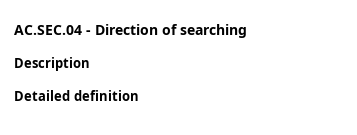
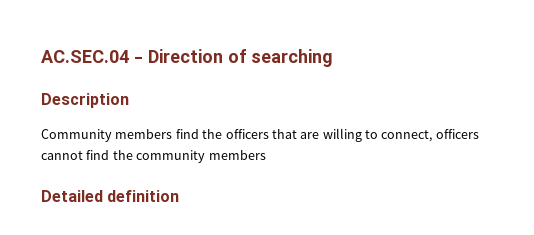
(90, 64) none -> [41,128,479,142] [41,150,266,163] // Community members find the officers that are willing to connect, officers cannot find the community members

